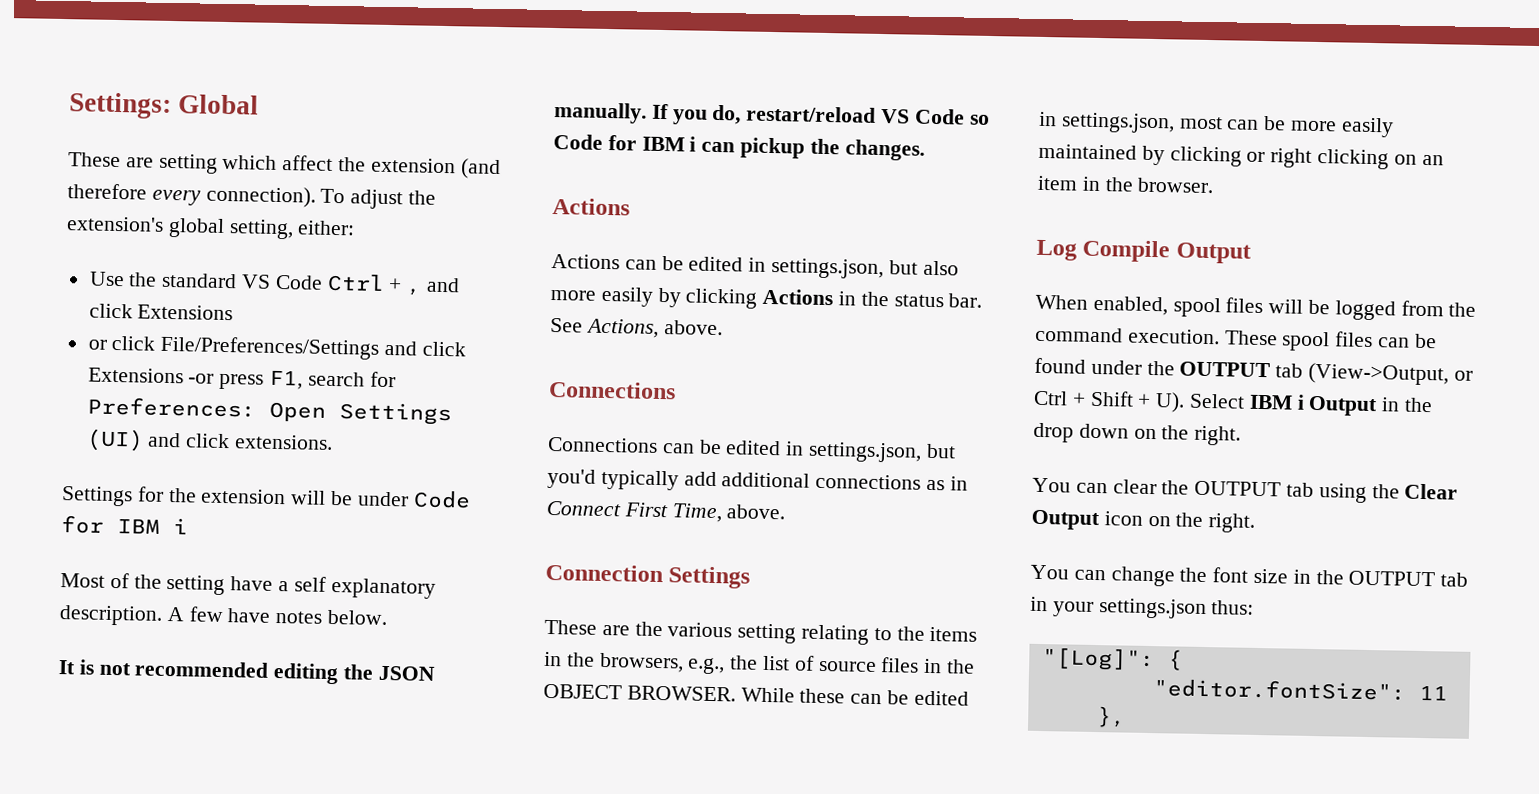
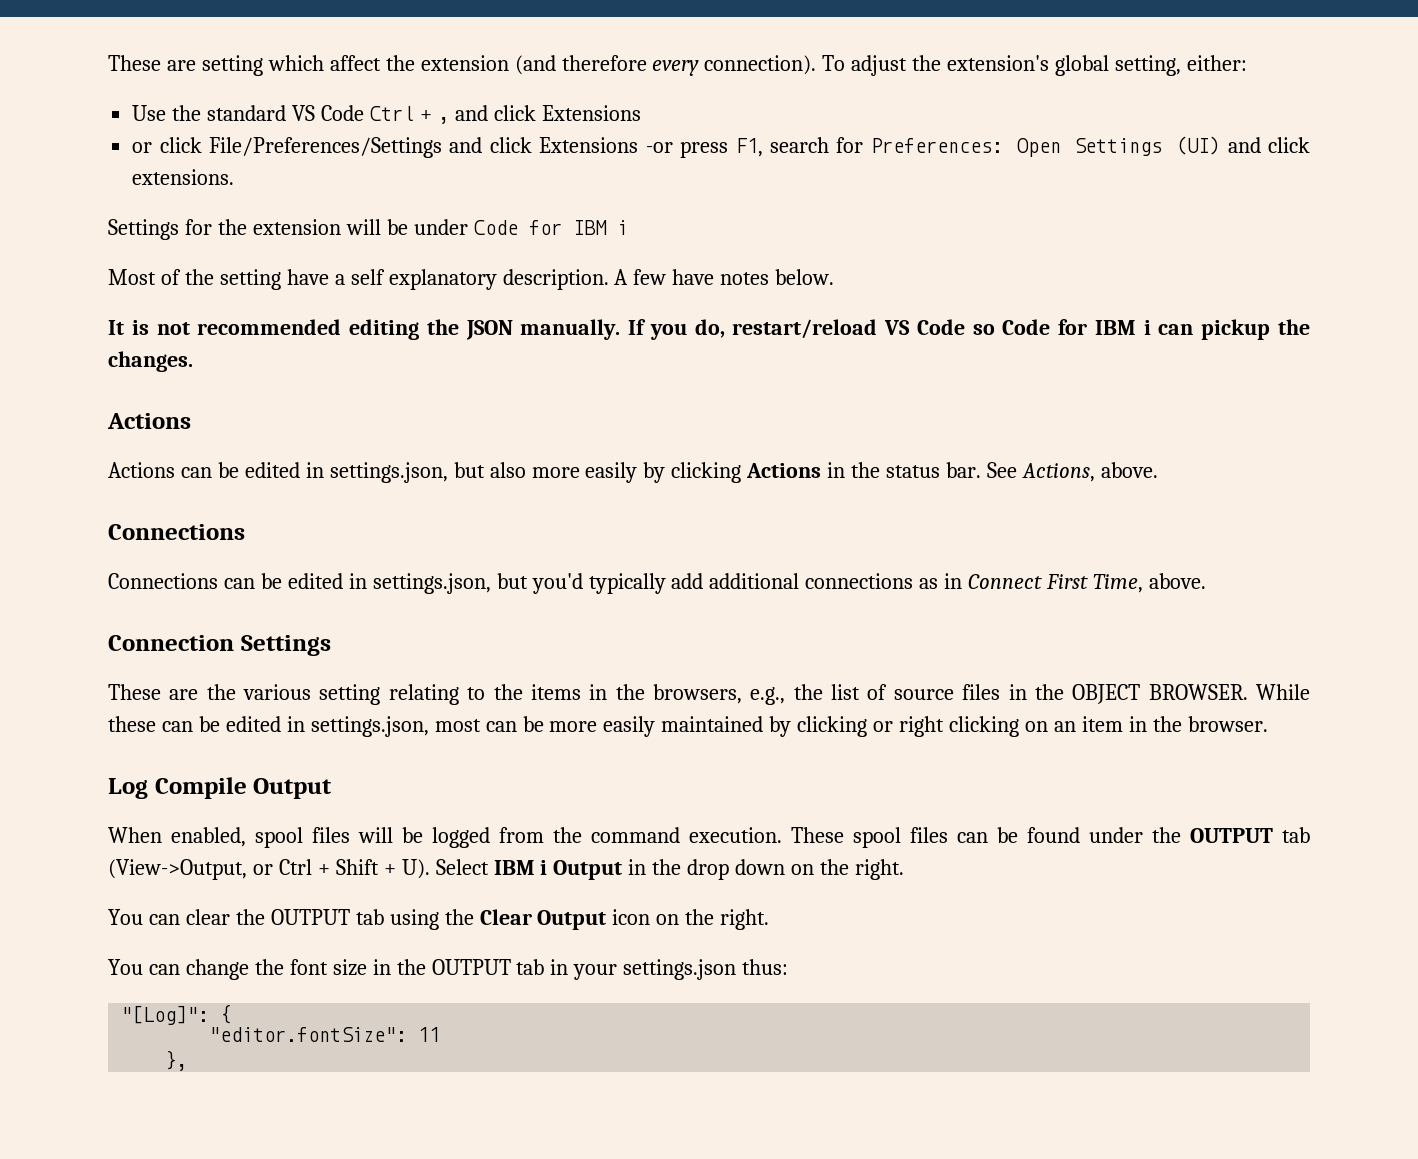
[69,92,260,119] Settings: Global // -> (108, 63) none

